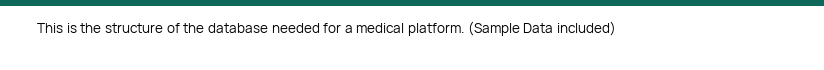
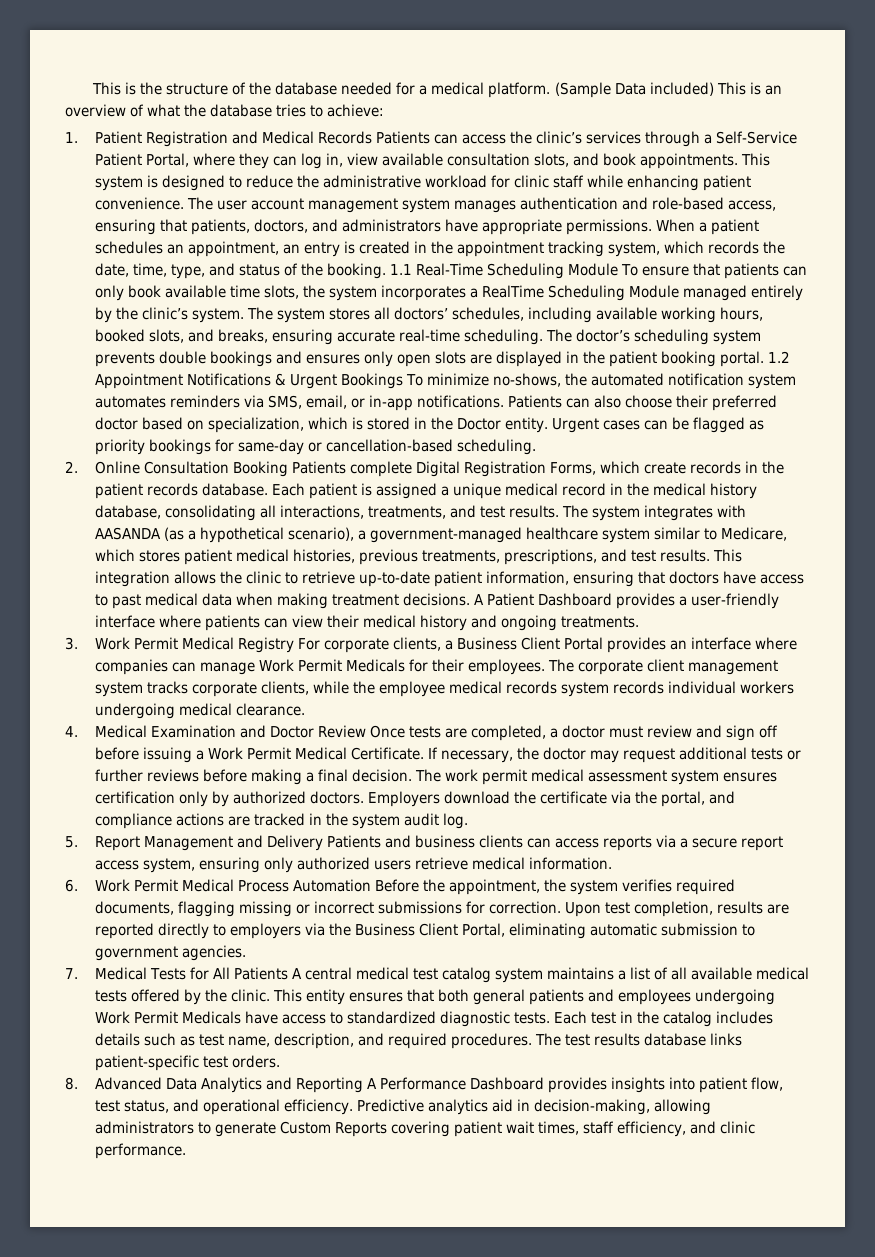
(617, 28) none -> [716,82,782,95] [65,104,385,117] [65,131,798,147] [94,153,771,169] [94,175,752,191] [94,197,777,213] [94,219,760,235] [94,241,786,257] [94,263,808,279] [94,285,804,301] [94,307,764,323] [94,329,762,345] [94,351,791,367] [94,373,797,389] [94,395,778,411] [94,417,765,433] [94,439,536,455] [65,461,785,477] [94,483,758,499] [94,505,747,521] [94,527,788,543] [94,549,743,565] [94,571,805,587] [94,593,780,609] [94,615,640,631] [65,637,798,653] [94,659,779,675] [94,681,795,697] [94,703,305,719] [65,725,779,741] [94,747,802,763] [94,769,778,785] [94,791,736,807] [94,813,469,829] [65,835,784,851] [94,857,613,873] [65,879,736,895] [94,901,790,917] [94,923,756,939] [94,945,246,961] [65,967,810,983] [94,989,776,1005] [94,1011,774,1027] [94,1033,743,1049] [94,1055,280,1071] [65,1077,784,1093] [94,1099,712,1115] [94,1121,756,1137] [94,1143,186,1159] This is an overview of what the database tries to achieve: // 1. Patient Registration and Medical Records Patients can access the clinic’s services through a Self-Service Patient Portal, where they can log in, view available consultation slots, and book appointments. This system is designed to reduce the administrative workload for clinic staff while enhancing patient convenience. The user account management system manages authentication and role-based access, ensuring that patients, doctors, and administrators have appropriate permissions. When a patient schedules an appointment, an entry is created in the appointment tracking system, which records the date, time, type, and status of the booking. 1.1 Real-Time Scheduling Module To ensure that patients can only book available time slots, the system incorporates a RealTime Scheduling Module managed entirely by the clinic’s system. The system stores all doctors’ schedules, including available working hours, booked slots, and breaks, ensuring accurate real-time scheduling. The doctor’s scheduling system prevents double bookings and ensures only open slots are displayed in the patient booking portal. 1.2 Appointment Notifications & Urgent Bookings To minimize no-shows, the automated notification system automates reminders via SMS, email, or in-app notifications. Patients can also choose their preferred doctor based on specialization, which is stored in the Doctor entity. Urgent cases can be flagged as priority bookings for same-day or cancellation-based scheduling. // 2. Online Consultation Booking Patients complete Digital Registration Forms, which create records in the patient records database. Each patient is assigned a unique medical record in the medical history database, consolidating all interactions, treatments, and test results. The system integrates with AASANDA (as a hypothetical scenario), a government-managed healthcare system similar to Medicare, which stores patient medical histories, previous treatments, prescriptions, and test results. This integration allows the clinic to retrieve up-to-date patient information, ensuring that doctors have access to past medical data when making treatment decisions. A Patient Dashboard provides a user-friendly interface where patients can view their medical history and ongoing treatments. // 3. Work Permit Medical Registry For corporate clients, a Business Client Portal provides an interface where companies can manage Work Permit Medicals for their employees. The corporate client management system tracks corporate clients, while the employee medical records system records individual workers undergoing medical clearance. // 4. Medical Examination and Doctor Review Once tests are completed, a doctor must review and sign off before issuing a Work Permit Medical Certificate. If necessary, the doctor may request additional tests or further reviews before making a final decision. The work permit medical assessment system ensures certification only by authorized doctors. Employers download the certificate via the portal, and compliance actions are tracked in the system audit log. // 5. Report Management and Delivery Patients and business clients can access reports via a secure report access system, ensuring only authorized users retrieve medical information. // 6. Work Permit Medical Process Automation Before the appointment, the system verifies required documents, flagging missing or incorrect submissions for correction. Upon test completion, results are reported directly to employers via the Business Client Portal, eliminating automatic submission to government agencies. // 7. Medical Tests for All Patients A central medical test catalog system maintains a list of all available medical tests offered by the clinic. This entity ensures that both general patients and employees undergoing Work Permit Medicals have access to standardized diagnostic tests. Each test in the catalog includes details such as test name, description, and required procedures. The test results database links patient-specific test orders. // 8. Advanced Data Analytics and Reporting A Performance Dashboard provides insights into patient flow, test status, and operational efficiency. Predictive analytics aid in decision-making, allowing administrators to generate Custom Reports covering patient wait times, staff efficiency, and clinic performance.

